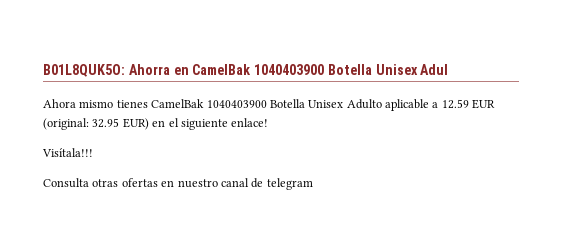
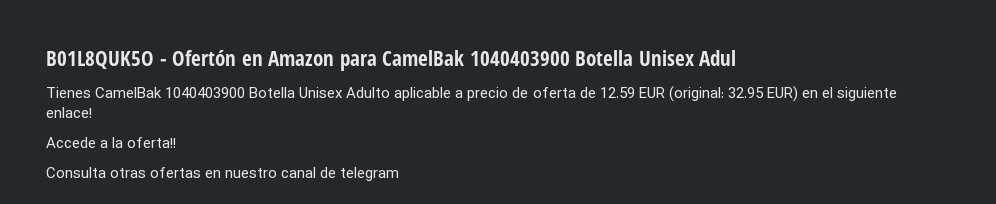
[43,64,189,77] B01L8QUK5O: Ahorra en -> [46,50,377,71] B01L8QUK5O - Ofertón en Amazon para
[43,99,148,108] Ahora mismo tienes -> [46,87,91,98] Tienes
(439, 105) none -> [467,87,596,101] precio de oferta de
[42,148,93,157] Visítala!!! -> [46,137,177,148] Accede a la oferta!!

